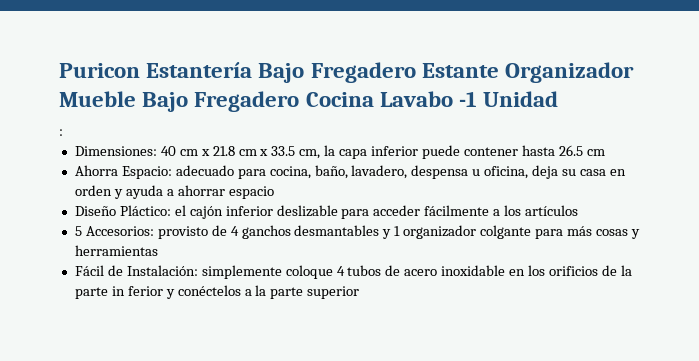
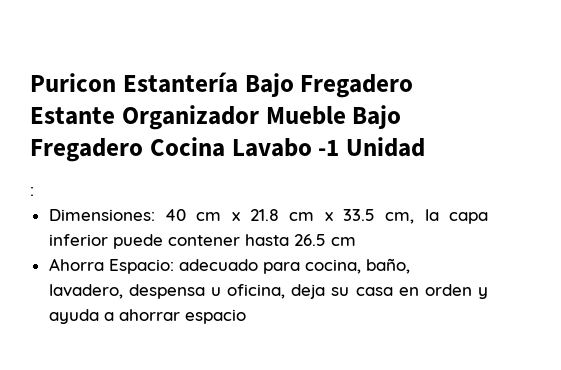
[74,205,579,219] [74,225,640,239] [74,245,158,256] [74,265,632,279] [74,285,360,299] // Diseño Pláctico: el cajón inferior deslizable para acceder fácilmente a los artículos // 5 Accesorios: provisto de 4 ganchos desmantables y 1 organizador colgante para más cosas y herramientas // Fácil de Instalación: simplemente coloque 4 tubos de acero inoxidable en los orificios de la parte in ferior y conéctelos a la parte superior -> (246, 316) none

